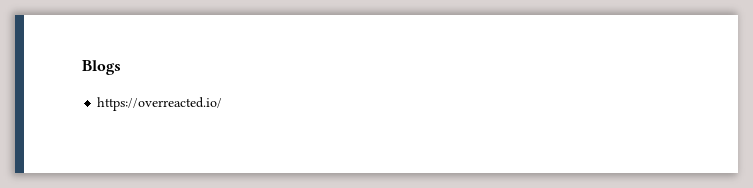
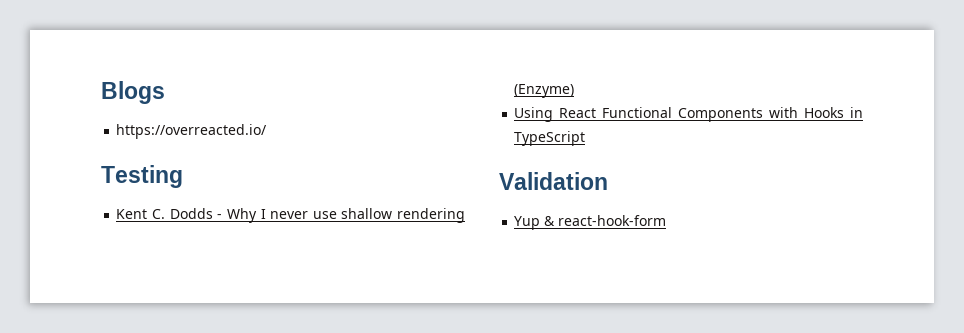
(223, 104) none -> [101,165,183,188] [116,208,466,223] [514,84,575,98] [514,107,863,122] [514,131,586,146] [499,172,608,190] [514,215,667,230] // Testing // Kent C. Dodds - Why I never use shallow rendering (Enzyme) // Using React Functional Components with Hooks in TypeScript // Validation // Yup & react-hook-form

